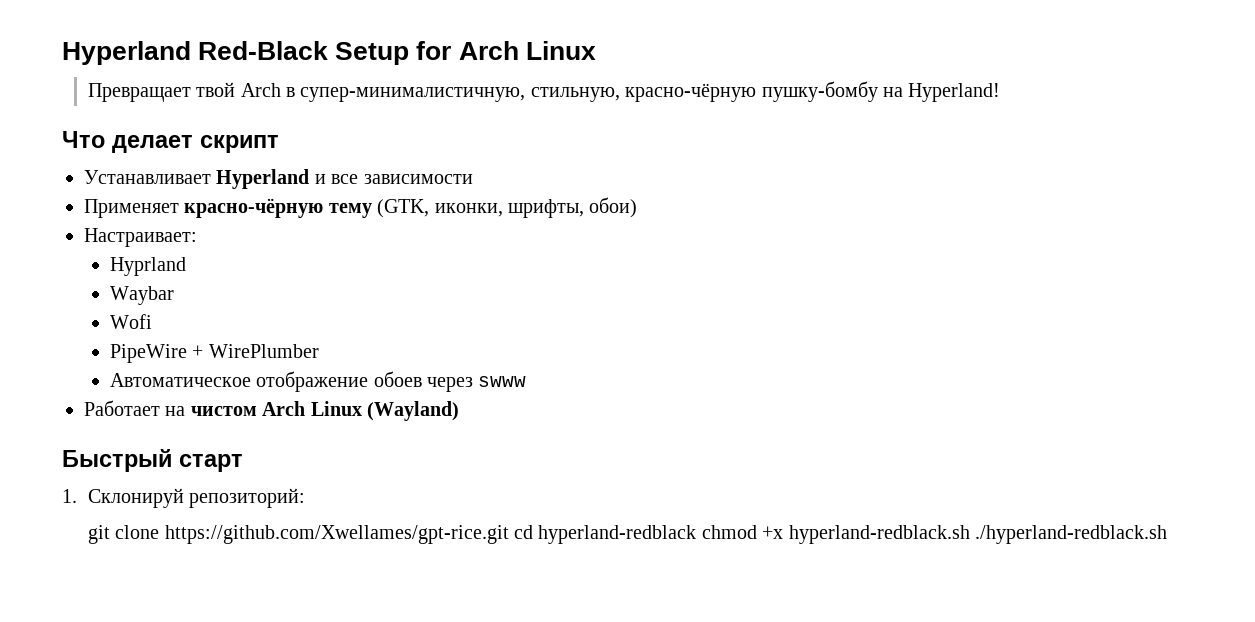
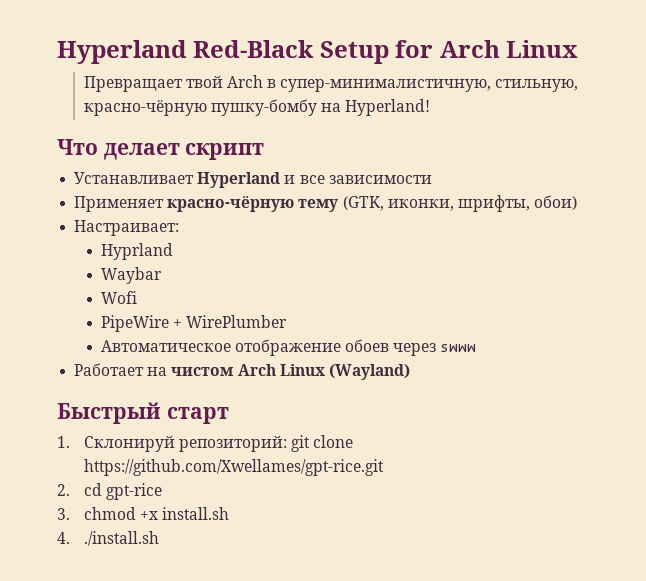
(306, 498) // -> (287, 444) none
[513,525,1167,544] cd hyperland-redblack chmod +x hyperland-redblack.sh ./hyperland-redblack.sh -> [57,483,162,500] [57,507,229,520] [57,531,159,546] // 2. cd gpt-rice // 3. chmod +x install.sh // 4. ./install.sh

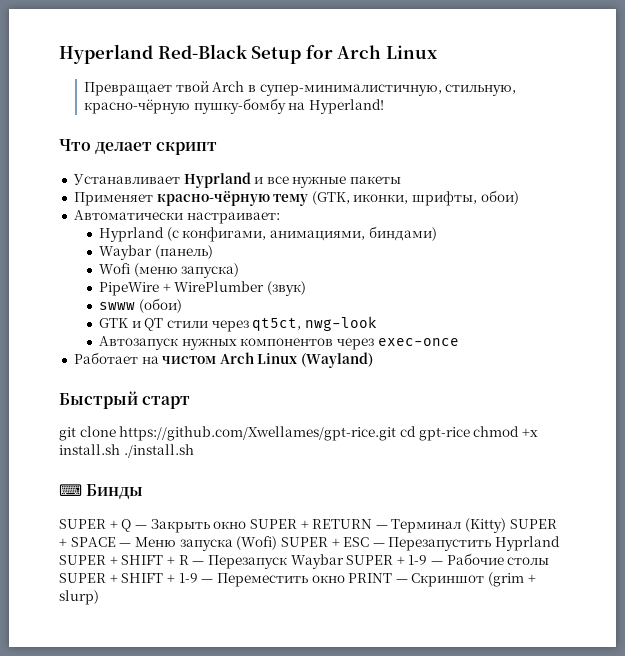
[197,172,281,188] Hyperland -> [183,172,251,188] Hyprland
[328,175,432,184] зависимости -> [292,176,402,188] нужные пакеты
[74,220,180,236] [100,243,173,260] [100,267,162,284] Настраивает: // Hyprland // Waybar -> [73,210,280,224] [99,226,437,242] [99,245,213,260] Автоматически настраивает: // Hyprland (с конфигами, анимациями, биндами) // Waybar (панель)
(137, 297) none -> [133,263,240,278] (меню запуска)
[100,339,477,356] // Автоматическое отображение обоев через swww -> [266,281,306,296] [99,298,182,313] [99,316,377,332] [99,336,459,350] (звук) // swww (обои) // GTK и QT стили через qt5ct, nwg-look // Автозапуск нужных компонентов через exec-once
[57,436,287,452] 1. Склонируй репозиторий: -> (191, 402) none
[57,484,70,496] // 2. -> (397, 433) none
[57,508,70,520] // 3. -> (470, 434) none
[57,531,159,546] // 4. ./install.sh -> [123,444,194,458] [59,484,144,499] [59,518,557,533] [59,536,561,551] [59,553,550,569] [59,572,536,587] [59,590,99,605] ./install.sh // ⌨ Бинды // SUPER + Q — Закрыть окно SUPER + RETURN — Терминал (Kitty) SUPER + SPACE — Меню запуска (Wofi) SUPER + ESC — Перезапустить Hyprland SUPER + SHIFT + R — Перезапуск Waybar SUPER + 1-9 — Рабочие столы SUPER + SHIFT + 1-9 — Переместить окно PRINT — Скриншот (grim + slurp)

